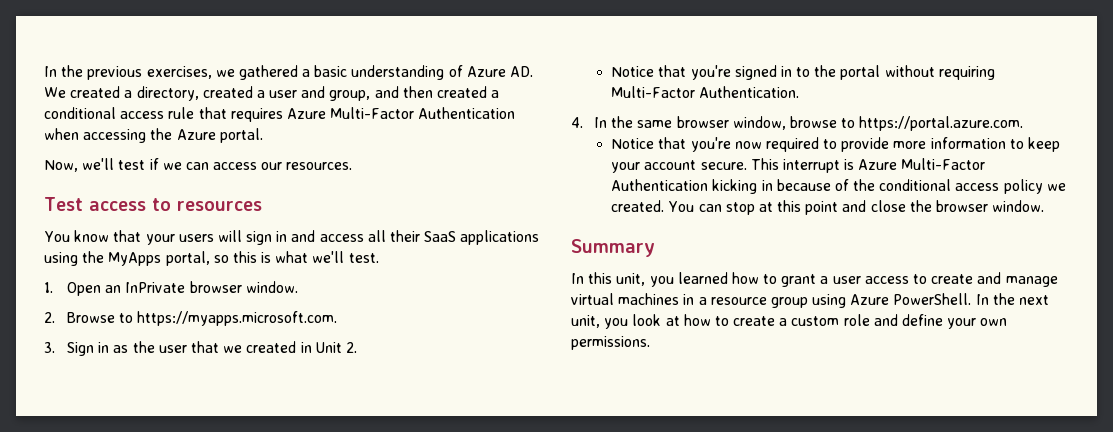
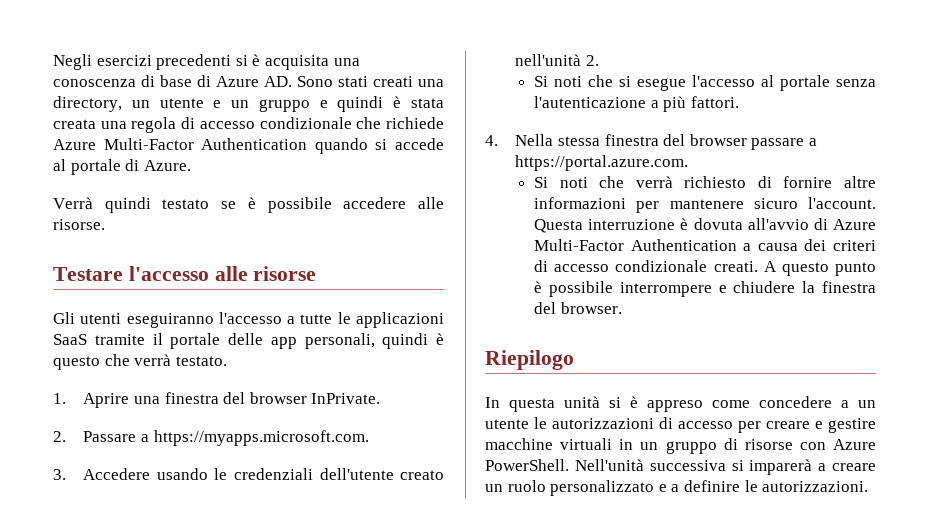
[44,65,534,80] [44,86,500,101] [44,107,516,122] [44,128,263,143] [44,158,353,172] [44,197,262,211] [44,230,540,245] [44,251,379,266] [44,281,298,296] [44,312,134,323] In the previous exercises, we gathered a basic understanding of Azure AD. We created a directory, created a user and group, and then created a conditional access rule that requires Azure Multi-Factor Authentication when accessing the Azure portal. // Now, we'll test if we can access our resources. // Test access to resources // You know that your users will sign in and access all their SaaS applications using the MyApps portal, so this is what we'll test. // 1. Open an InPrivate browser window. // 2. Browse to -> [53,54,360,70] [53,75,444,87] [53,96,444,112] [53,117,444,133] [53,138,445,154] [53,159,191,175] [53,197,445,213] [53,219,105,230] [53,266,317,281] [53,312,444,328] [53,333,444,349] [53,354,227,370] [53,392,381,408] [53,431,150,442] Negli esercizi precedenti si è acquisita una conoscenza di base di Azure AD. Sono stati creati una directory, un utente e un gruppo e quindi è stata creata una regola di accesso condizionale che richiede Azure Multi-Factor Authentication quando si accede al portale di Azure. // Verrà quindi testato se è possibile accedere alle risorse. // Testare l'accesso alle risorse // Gli utenti eseguiranno l'accesso a tutte le applicazioni SaaS tramite il portale delle app personali, quindi è questo che verrà testato. // 1. Aprire una finestra del browser InPrivate. // 2. Passare a
[67,341,357,356] [611,65,995,80] [611,86,800,98] [571,116,1024,131] [611,137,1061,152] [611,158,986,173] [611,179,1066,194] [611,200,1045,215] [571,239,655,257] [571,272,1058,287] [571,293,1050,308] [571,314,1008,329] [571,336,650,350] Sign in as the user that we created in Unit 2. // Notice that you're signed in to the portal without requiring Multi-Factor Authentication. // 4. In the same browser window, browse to https://portal.azure.com. // Notice that you're now required to provide more information to keep your account secure. This interrupt is Azure Multi-Factor Authentication kicking in because of the conditional access policy we created. You can stop at this point and close the browser window. // Summary // In this unit, you learned how to grant a user access to create and manage virtual machines in a resource group using Azure PowerShell. In the next unit, you look at how to create a custom role and define your own permissions. -> [83,468,444,480] [515,54,600,66] [534,75,876,91] [534,96,739,112] [485,134,818,150] [515,155,689,171] [534,176,876,188] [534,197,876,213] [534,218,876,233] [534,239,876,251] [534,260,876,276] [534,281,876,297] [534,302,622,314] [485,350,574,370] [485,396,876,412] [485,417,876,433] [485,438,876,454] [485,459,876,475] [485,480,869,496] Accedere usando le credenziali dell'utente creato nell'unità 2. // Si noti che si esegue l'accesso al portale senza l'autenticazione a più fattori. // 4. Nella stessa finestra del browser passare a https://portal.azure.com. // Si noti che verrà richiesto di fornire altre informazioni per mantenere sicuro l'account. Questa interruzione è dovuta all'avvio di Azure Multi-Factor Authentication a causa dei criteri di accesso condizionale creati. A questo punto è possibile interrompere e chiudere la finestra del browser. // Riepilogo // In questa unità si è appreso come concedere a un utente le autorizzazioni di accesso per creare e gestire macchine virtuali in un gruppo di risorse con Azure PowerShell. Nell'unità successiva si imparerà a creare un ruolo personalizzato e a definire le autorizzazioni.

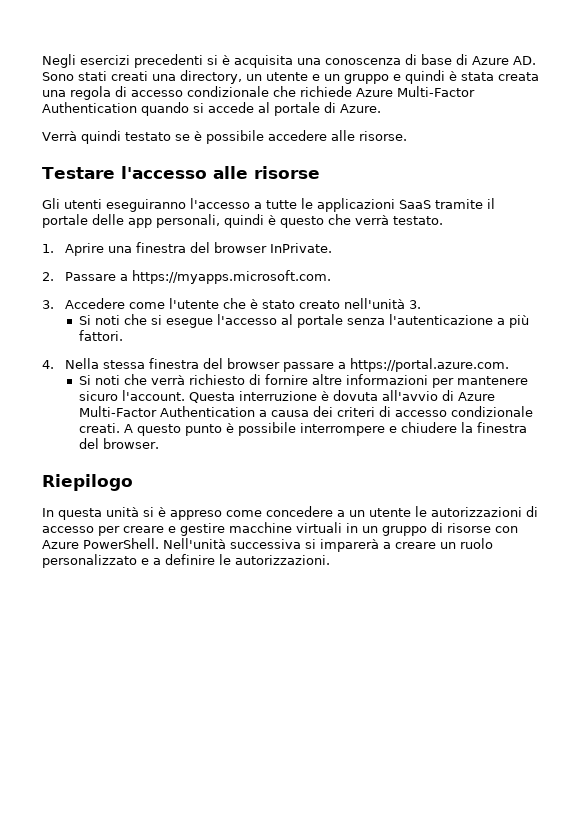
[156,468,394,480] usando le credenziali dell'utente -> [128,298,295,309] come l'utente che è stato
[586,55,600,66] 2. -> [408,300,421,309] 3.

